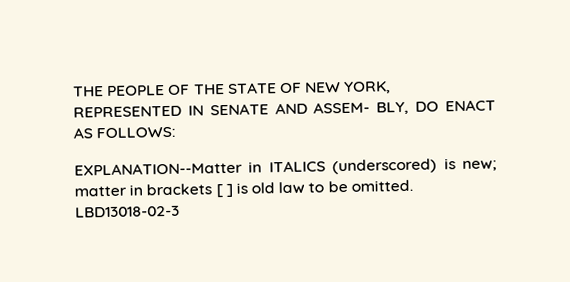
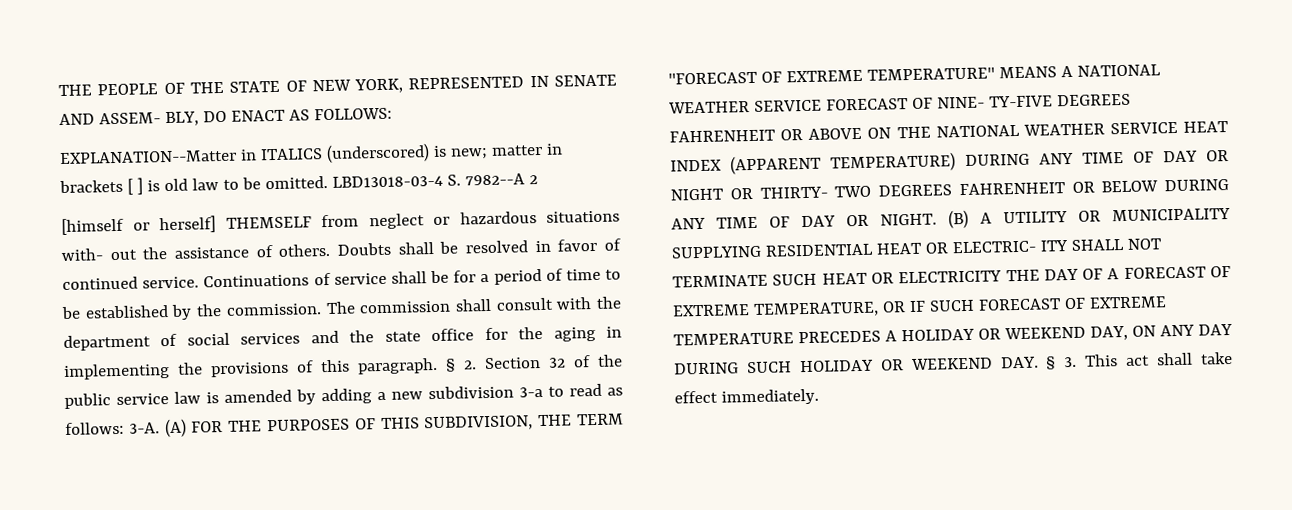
[75,205,180,218] LBD13018-02-3 -> [331,173,538,188] [61,210,620,236] [61,238,621,262] [62,268,622,291] [61,296,622,320] [63,326,622,351] [63,354,623,380] [64,383,623,409] [65,413,624,438] [668,64,1161,85] [668,93,1131,114] [669,121,1228,143] [670,150,1229,175] [670,179,1229,201] [671,207,1231,230] [671,238,1161,259] [672,265,1231,288] [672,296,1167,318] [673,323,1233,346] [674,351,1233,375] [674,388,819,406] LBD13018-03-4 S. 7982--A 2 // [himself or herself] THEMSELF from neglect or hazardous situations with- out the assistance of others. Doubts shall be resolved in favor of continued service. Continuations of service shall be for a period of time to be established by the commission. The commission shall consult with the department of social services and the state office for the aging in implementing the provisions of this paragraph. § 2. Section 32 of the public service law is amended by adding a new subdivision 3-a to read as follows: 3-A. (A) FOR THE PURPOSES OF THIS SUBDIVISION, THE TERM "FORECAST OF EXTREME TEMPERATURE" MEANS A NATIONAL WEATHER SERVICE FORECAST OF NINE- TY-FIVE DEGREES FAHRENHEIT OR ABOVE ON THE NATIONAL WEATHER SERVICE HEAT INDEX (APPARENT TEMPERATURE) DURING ANY TIME OF DAY OR NIGHT OR THIRTY- TWO DEGREES FAHRENHEIT OR BELOW DURING ANY TIME OF DAY OR NIGHT. (B) A UTILITY OR MUNICIPALITY SUPPLYING RESIDENTIAL HEAT OR ELECTRIC- ITY SHALL NOT TERMINATE SUCH HEAT OR ELECTRICITY THE DAY OF A FORECAST OF EXTREME TEMPERATURE, OR IF SUCH FORECAST OF EXTREME TEMPERATURE PRECEDES A HOLIDAY OR WEEKEND DAY, ON ANY DAY DURING SUCH HOLIDAY OR WEEKEND DAY. § 3. This act shall take effect immediately.

